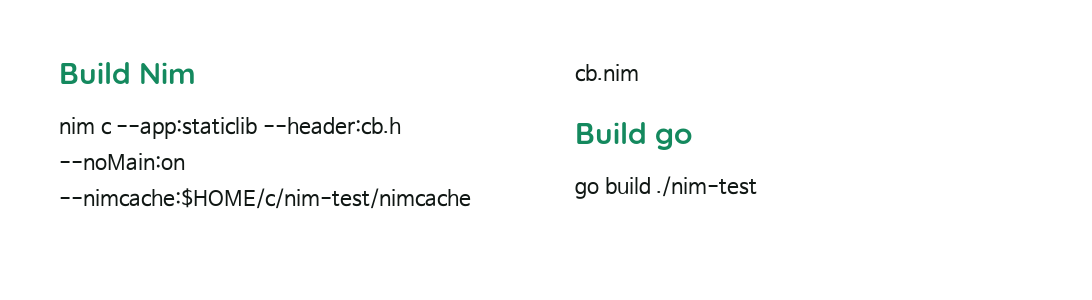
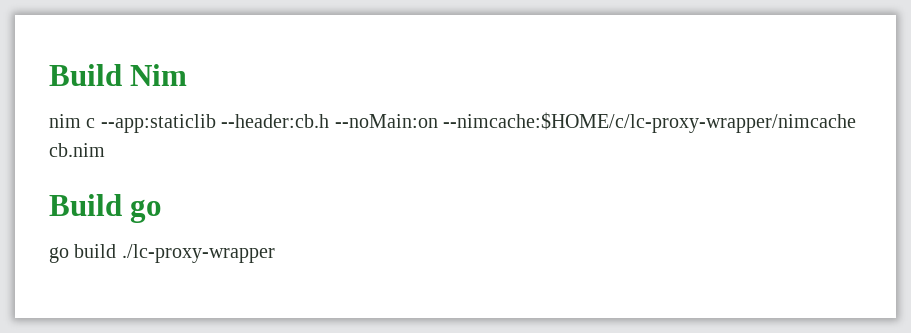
[59,188,471,209] --nimcache:$HOME/c/nim-test/nimcache -> [443,112,856,133] --nimcache:$HOME/c/lc-proxy-wrapper/nimcache
[656,176,758,197] ./nim-test -> [121,244,275,263] ./lc-proxy-wrapper

